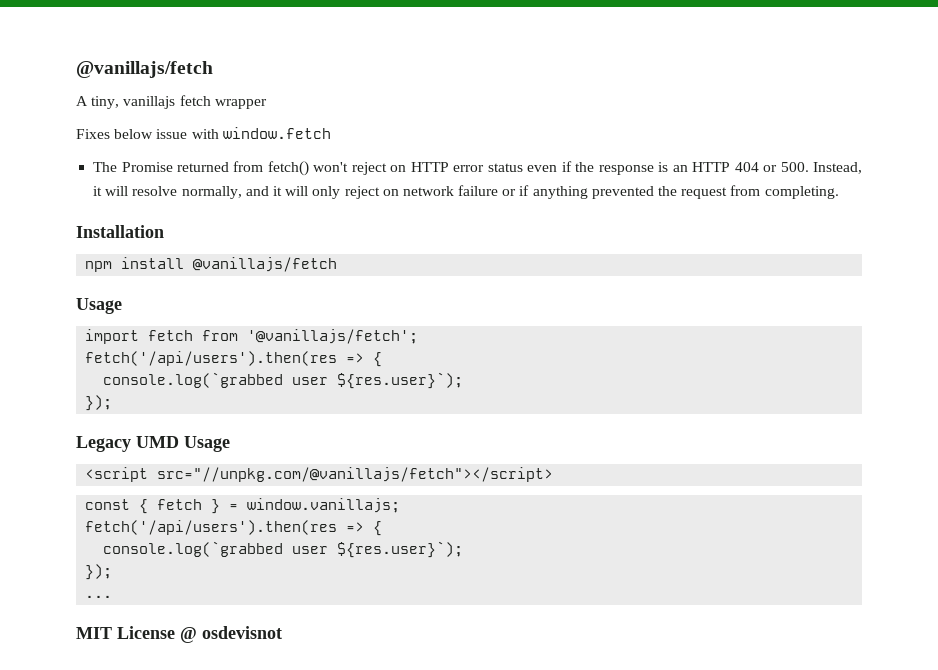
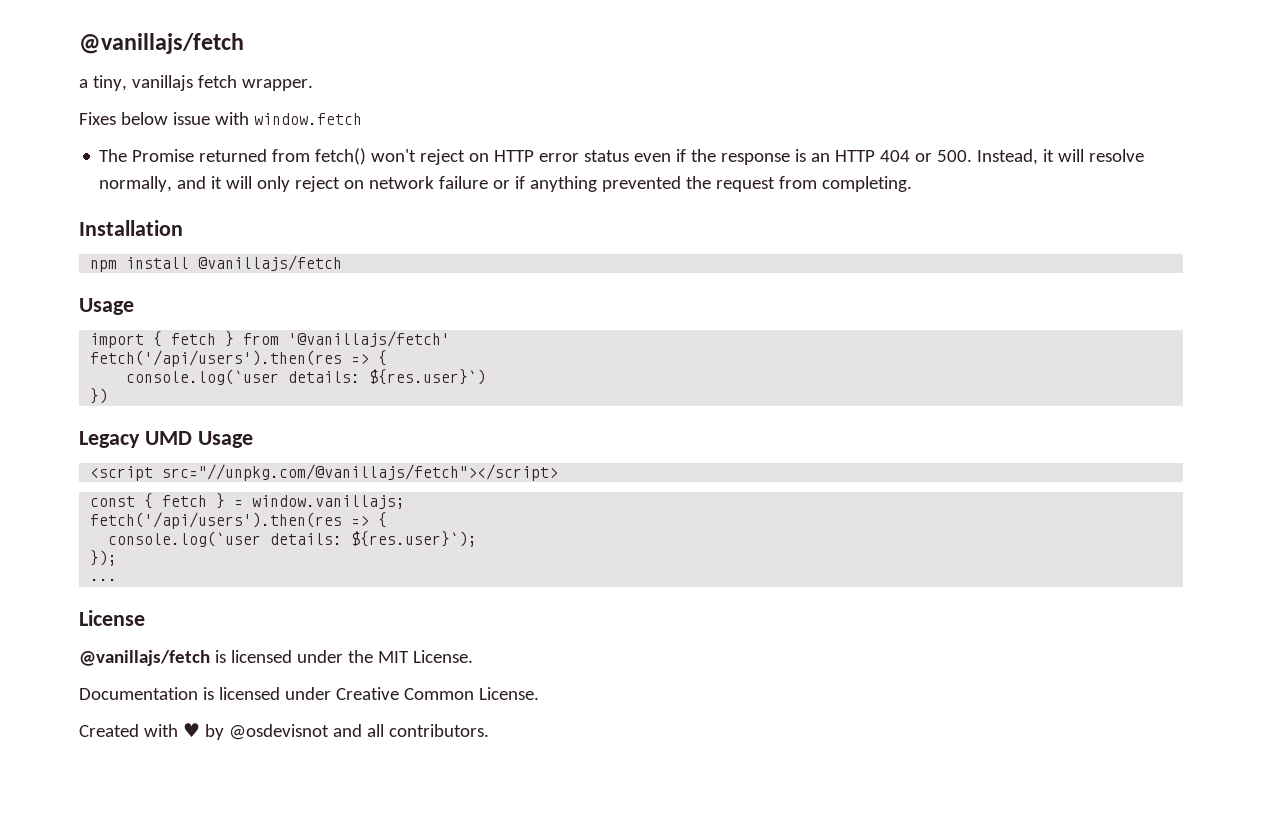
[76,61,213,78] [76,96,88,106] @vanillajs/fetch // A -> [79,33,244,54] [79,79,88,88] @vanillajs/fetch // a
[214,99,267,109] wrapper -> [241,79,313,91] wrapper.
[148,329,419,344] [85,351,383,367] [103,372,464,389] [85,395,113,411] fetch from '@vanillajs/fetch'; // fetch('/api/users').then(res => { // console.log(`grabbed user ${res.user}`); // }); -> [153,331,451,347] [90,350,388,367] [126,369,487,385] [90,388,109,404] { fetch } from '@vanillajs/fetch' // fetch('/api/users').then(res => { // console.log(`user details: ${res.user}`) // })
[103,541,329,557] console.log(`grabbed user -> [108,531,343,547] console.log(`user details:
[76,626,282,643] MIT License @ osdevisnot -> [79,610,145,626] [79,650,473,666] [79,687,539,700] [79,723,489,740] License // @vanillajs/fetch is licensed under the MIT License. // Documentation is licensed under Creative Common License. // Created with ♥ by @osdevisnot and all contributors.

